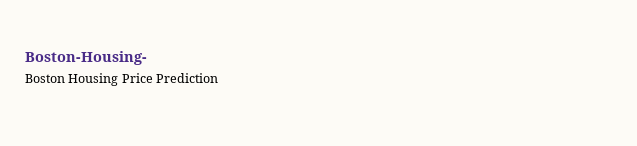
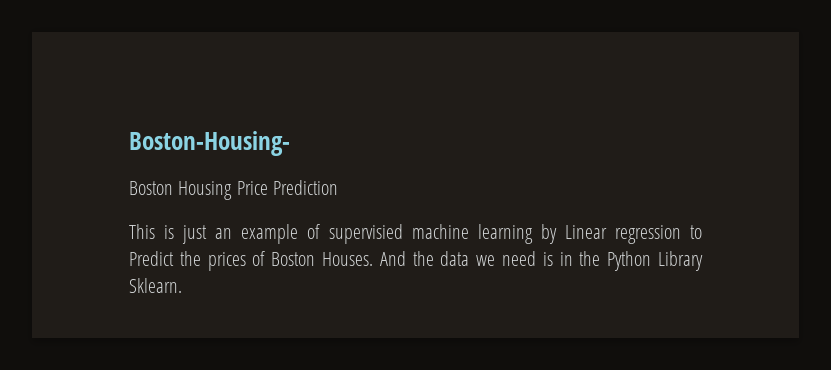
(219, 78) none -> [129,224,702,244] [129,251,703,271] [129,278,182,293] // This is just an example of supervisied machine learning by Linear regression to Predict the prices of Boston Houses. And the data we need is in the Python Library Sklearn.

